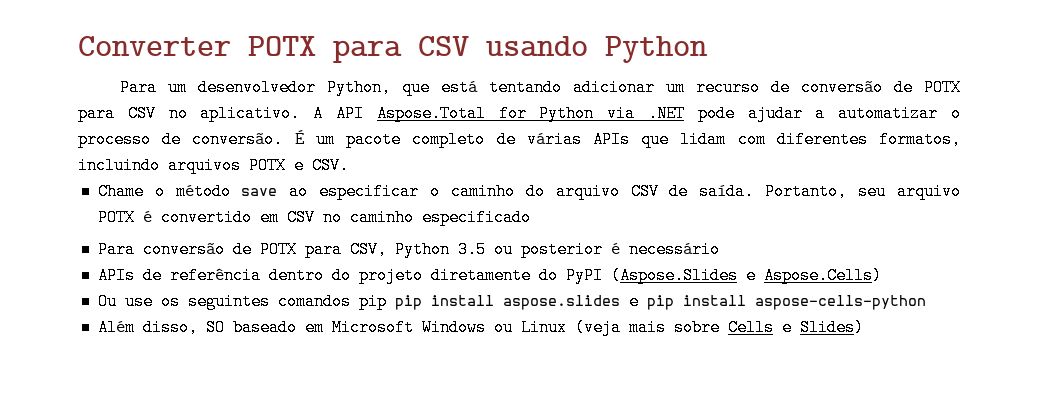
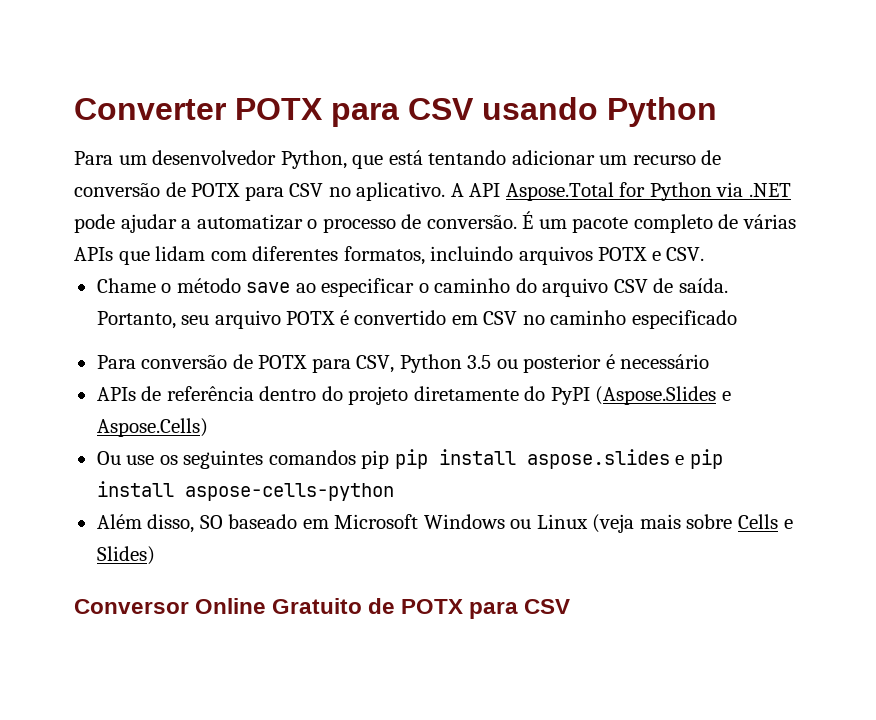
(864, 327) none -> [74,598,571,619] // Conversor Online Gratuito de POTX para CSV

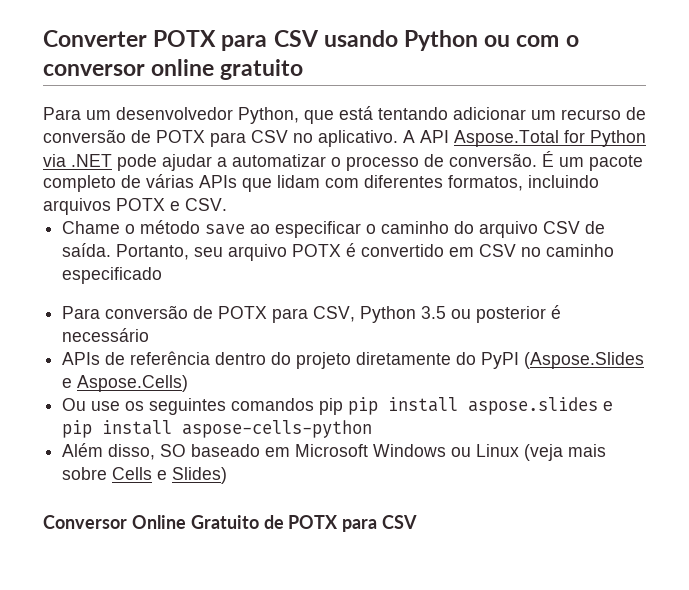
(717, 112) none -> [484,35,579,47] [43,59,304,80] ou com o conversor online gratuito

